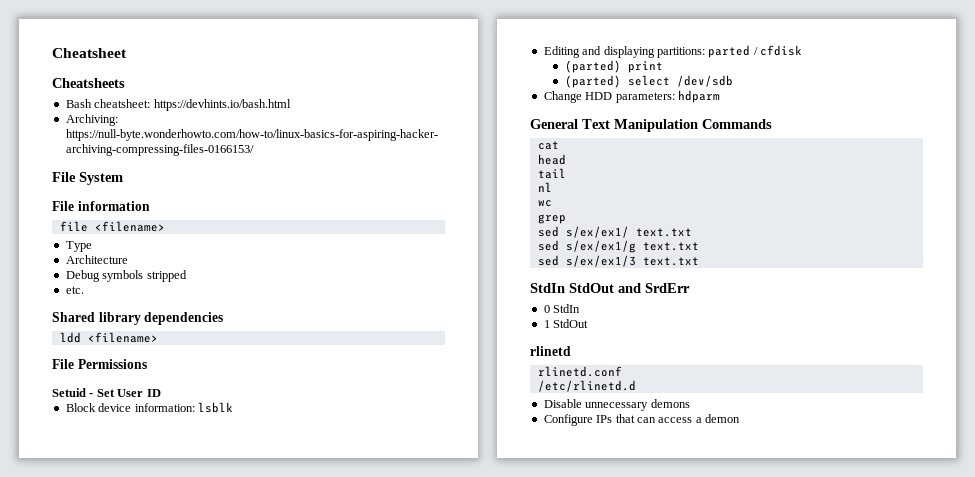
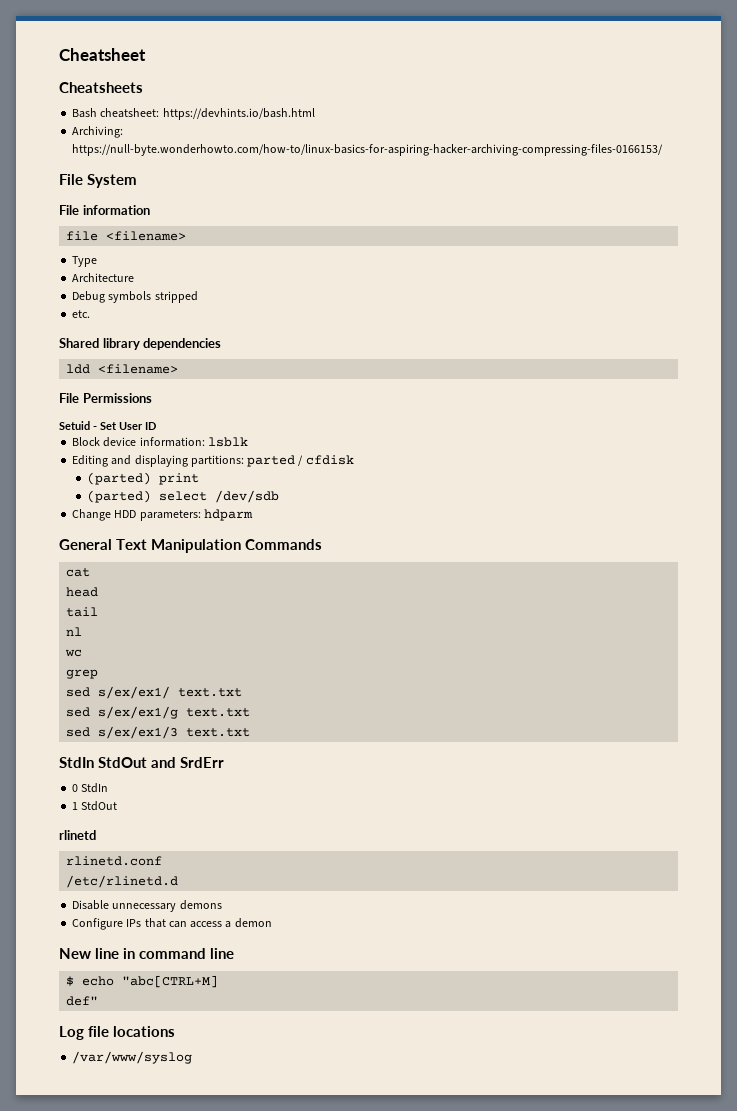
(740, 418) none -> [59,948,235,959] [66,975,219,988] [66,996,99,1006] [59,1026,176,1040] [72,1051,193,1064] // New line in command line // $ echo "abc[CTRL+M] // def" // Log file locations // /var/www/syslog

